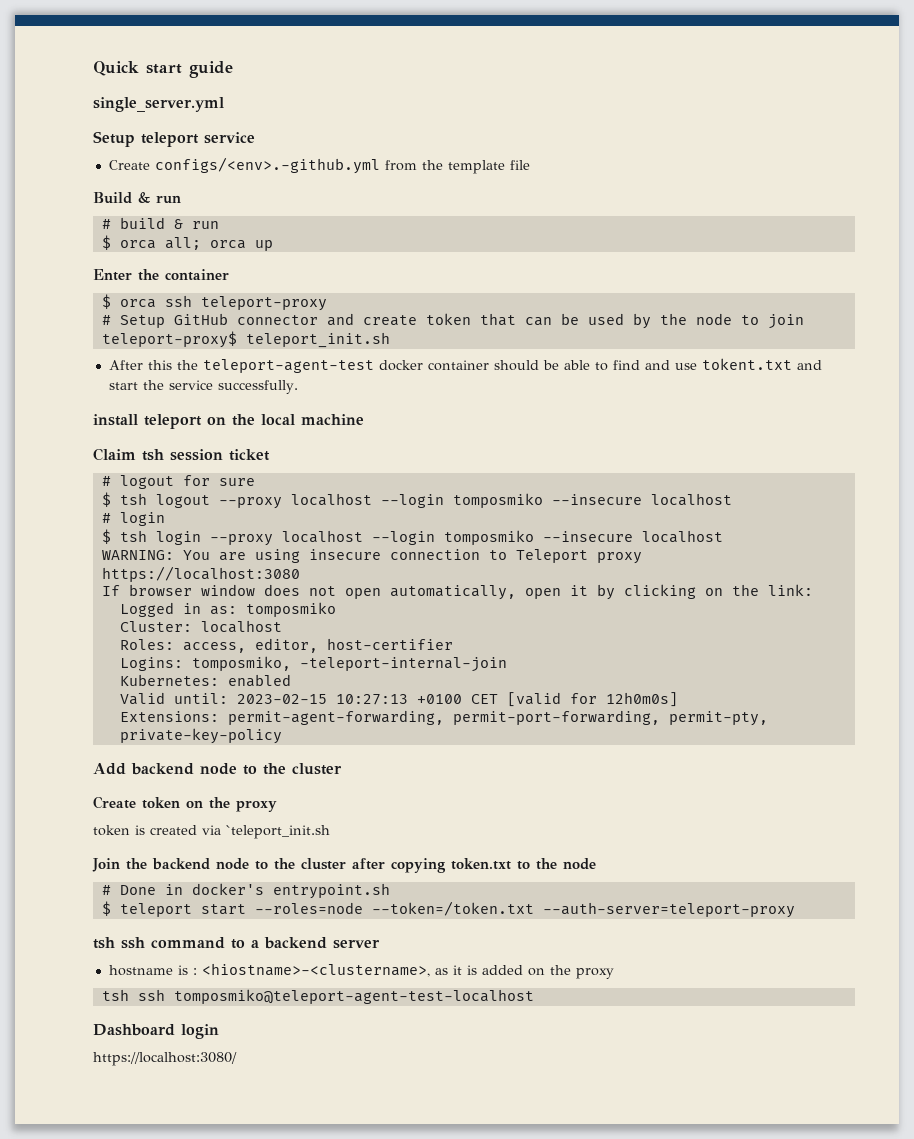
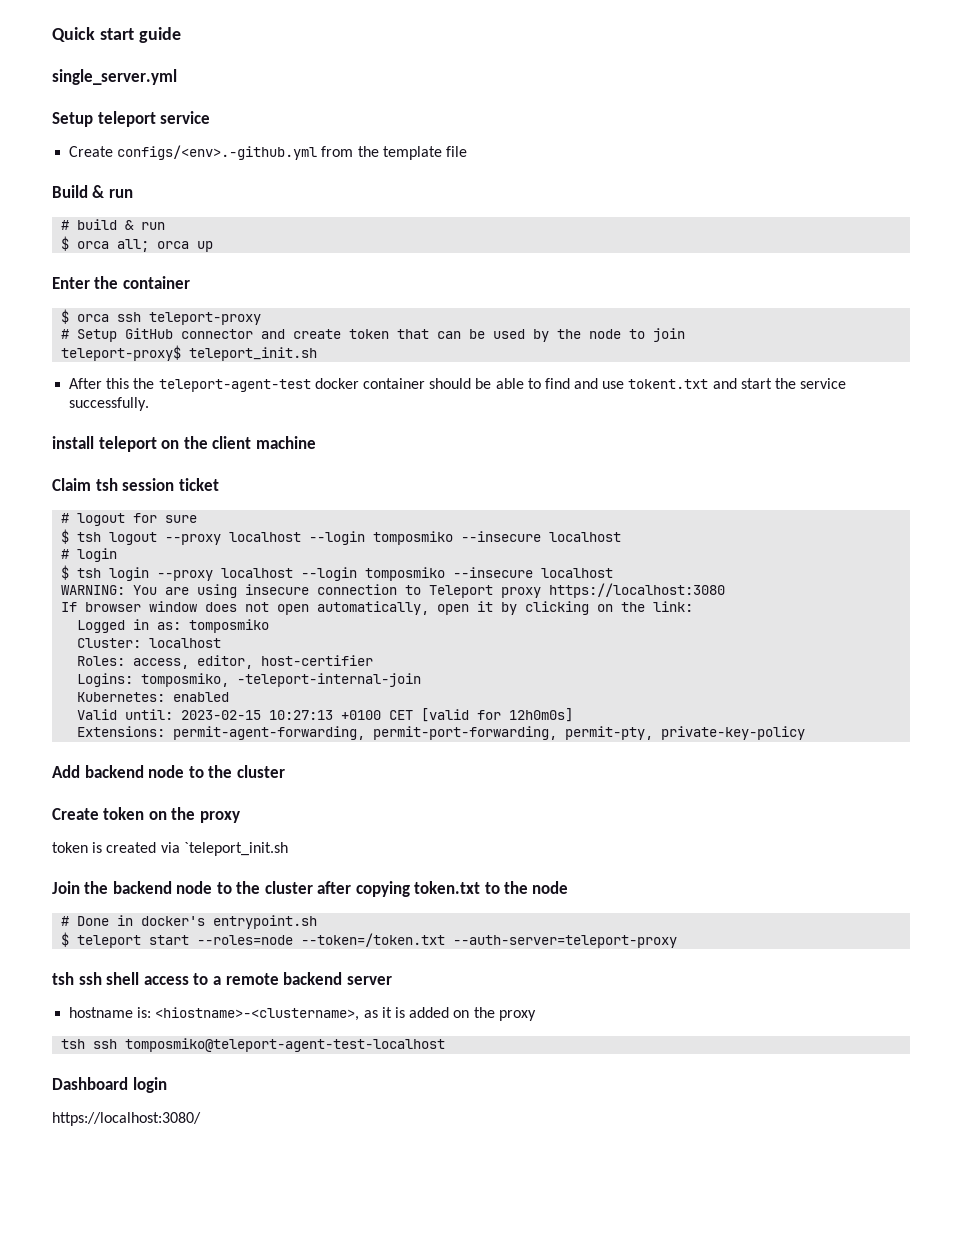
[261,414,295,425] local -> [212,436,252,449] client
[151,937,225,949] command -> [106,972,189,985] shell access
(259, 944) none -> [225,973,279,985] remote
[177,965,197,975] is : -> [137,1007,152,1018] is:

